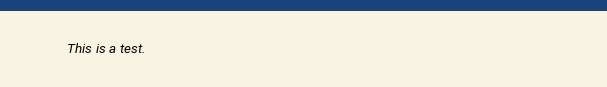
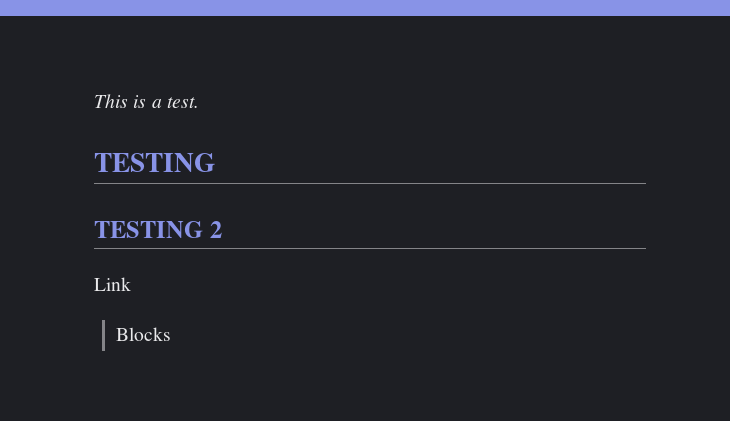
(145, 48) none -> [94,153,215,172] [94,221,222,238] [94,277,131,291] [115,327,171,341] // TESTING // TESTING 2 // Link // Blocks

